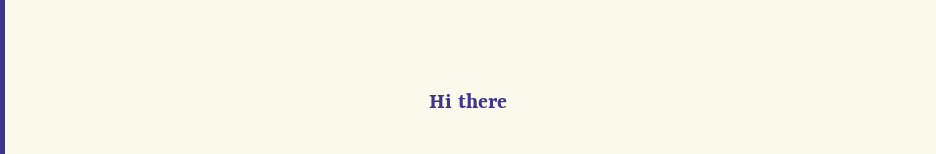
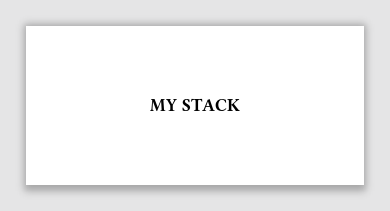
[428,93,508,108] Hi there -> [150,98,240,112] MY STACK

